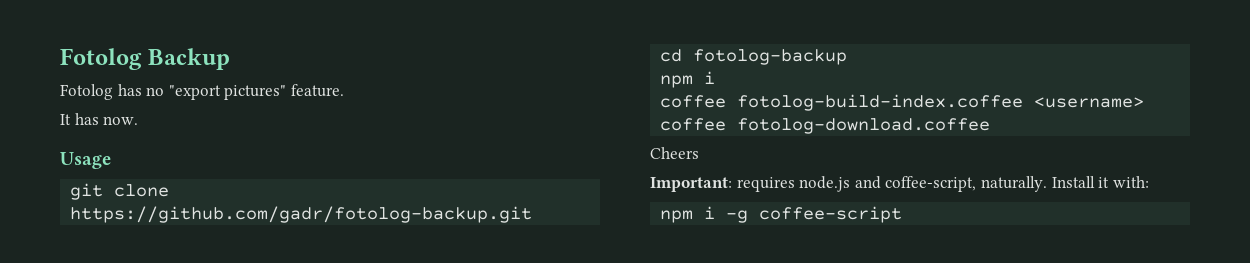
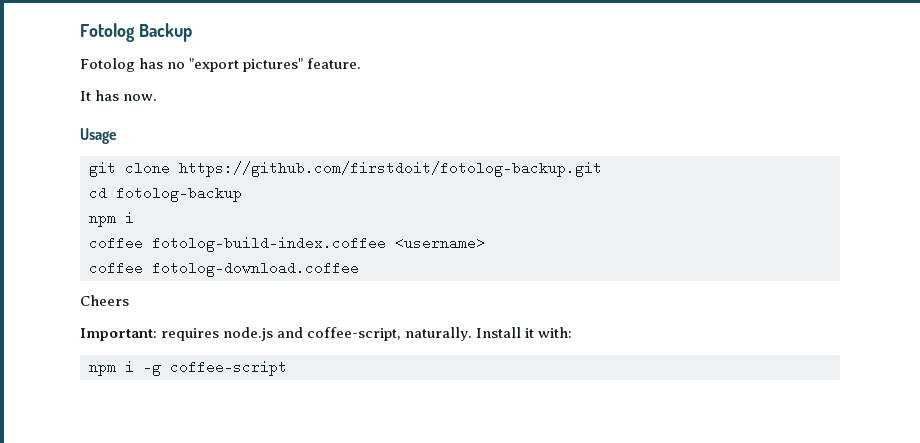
[70,206,533,223] https://github.com/gadr/fotolog-backup.git -> [179,161,602,177] https://github.com/firstdoit/fotolog-backup.git

